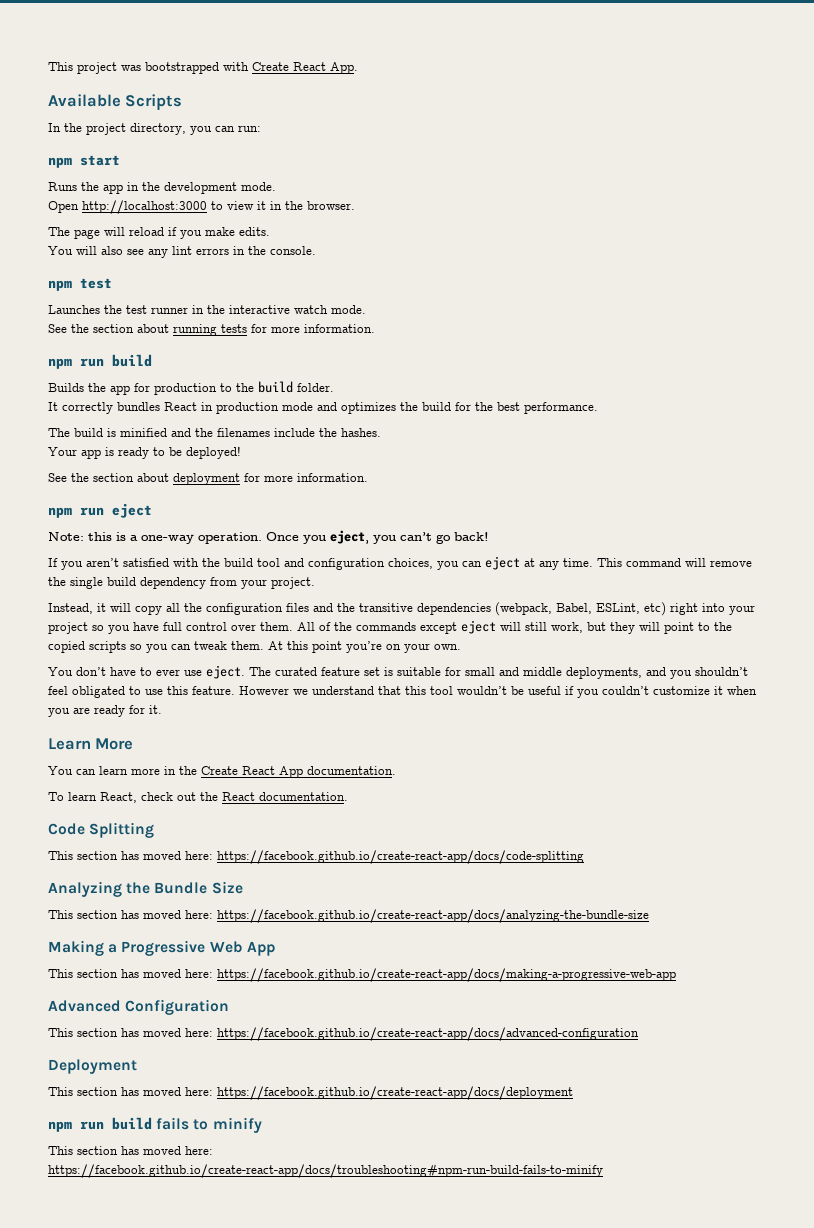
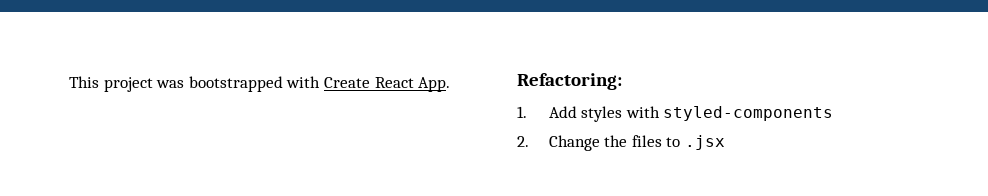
[48,94,183,110] [48,123,261,135] [48,155,120,168] [48,182,276,194] [48,200,355,214] [48,227,270,239] [48,246,316,258] [48,278,112,291] [48,305,366,314] [48,324,375,336] [48,354,152,369] [48,381,334,395] [48,402,598,414] [48,428,381,437] [48,446,241,459] [48,473,368,485] [48,503,152,518] [48,530,489,544] [48,556,752,570] [48,577,315,589] [48,602,755,616] [48,620,732,634] [48,641,461,653] [48,665,748,679] [48,686,757,698] [48,705,162,717] [48,738,134,750] [48,766,396,778] [48,792,348,803] [48,822,155,838] [48,850,584,864] [48,881,243,897] [48,909,649,923] [48,940,275,956] [48,968,676,982] [48,999,230,1015] [48,1027,639,1041] [48,1059,137,1074] [48,1086,573,1100] [48,1117,262,1133] [48,1146,213,1155] [48,1164,603,1178] Available Scripts // In the project directory, you can run: // npm start // Runs the app in the development mode. // Open http://localhost:3000 to view it in the browser. // The page will reload if you make edits. // You will also see any lint errors in the console. // npm test // Launches the test runner in the interactive watch mode. // See the section about running tests for more information. // npm run build // Builds the app for production to the build folder. // It correctly bundles React in production mode and optimizes the build for the best performance. // The build is minified and the filenames include the hashes. // Your app is ready to be deployed! // See the section about deployment for more information. // npm run eject // Note: this is a one-way operation. Once you eject, you can’t go back! // If you aren’t satisfied with the build tool and configuration choices, you can eject at any time. This command will remove the single build dependency from your project. // Instead, it will copy all the configuration files and the transitive dependencies (webpack, Babel, ESLint, etc) right into your project so you have full control over them. All of the commands except eject will still work, but they will point to the copied scripts so you can tweak them. At this point you’re on your own. // You don’t have to ever use eject. The curated feature set is suitable for small and middle deployments, and you shouldn’t feel obligated to use this feature. However we understand that this tool wouldn’t be useful if you couldn’t customize it when you are ready for it. // Learn More // You can learn more in the Create React App documentation. // To learn React, check out the React documentation. // Code Splitting // This section has moved here: https://facebook.github.io/create-react-app/docs/code-splitting // Analyzing the Bundle Size // This section has moved here: https://facebook.github.io/create-react-app/docs/analyzing-the-bundle-size // Making a Progressive Web App // This section has moved here: https://facebook.github.io/create-react-app/docs/making-a-progressive-web-app // Advanced Configuration // This section has moved here: https://facebook.github.io/create-react-app/docs/advanced-configuration // Deployment // This section has moved here: https://facebook.github.io/create-react-app/docs/deployment // npm run build fails to minify // This section has moved here: https://facebook.github.io/create-react-app/docs/troubleshooting#npm-run-build-fails-to-minify -> [517,73,622,90] [517,106,834,122] [517,135,725,151] Refactoring: // 1. Add styles with styled-components // 2. Change the files to .jsx

